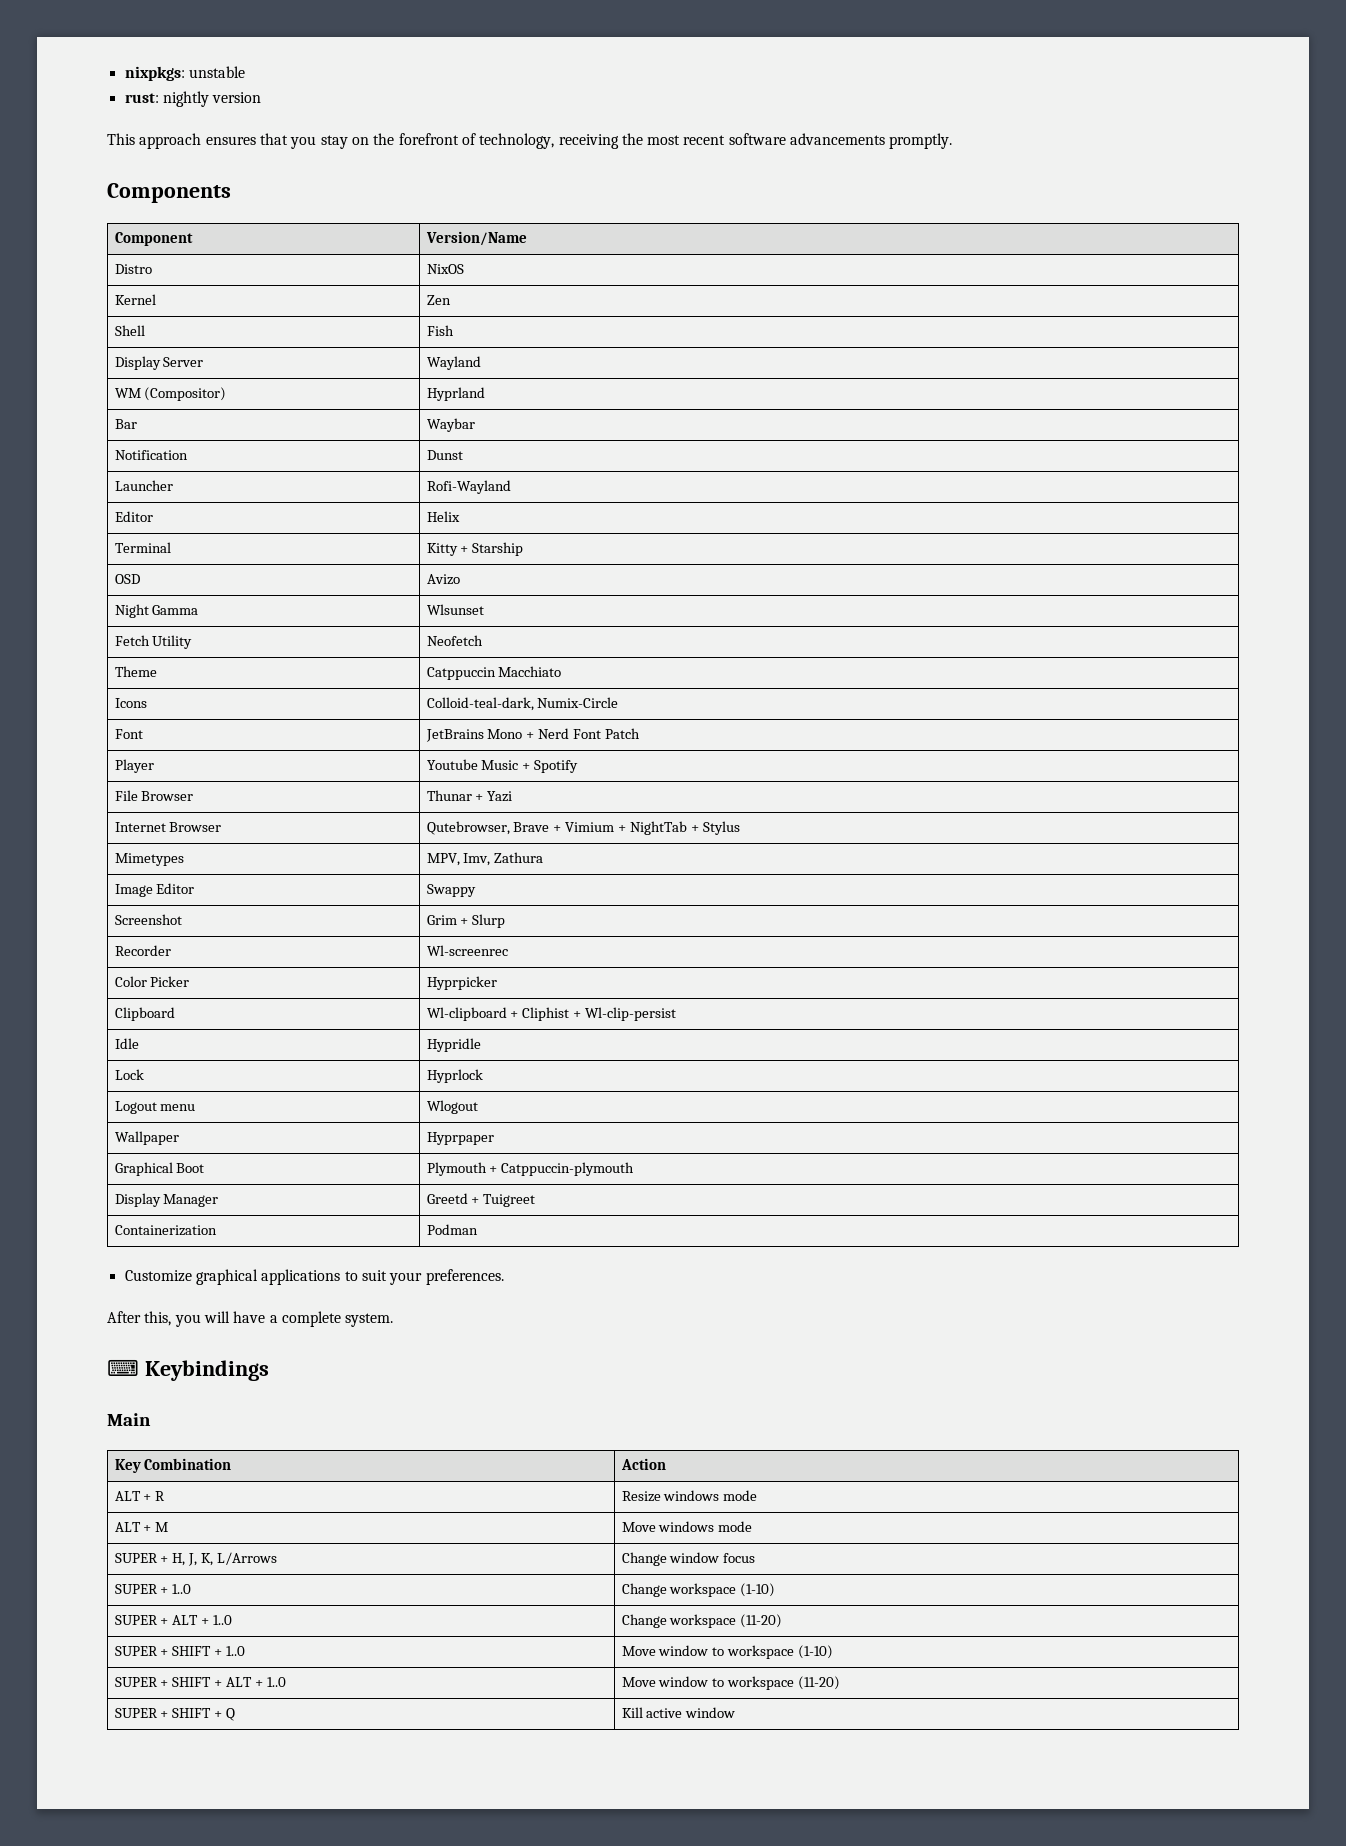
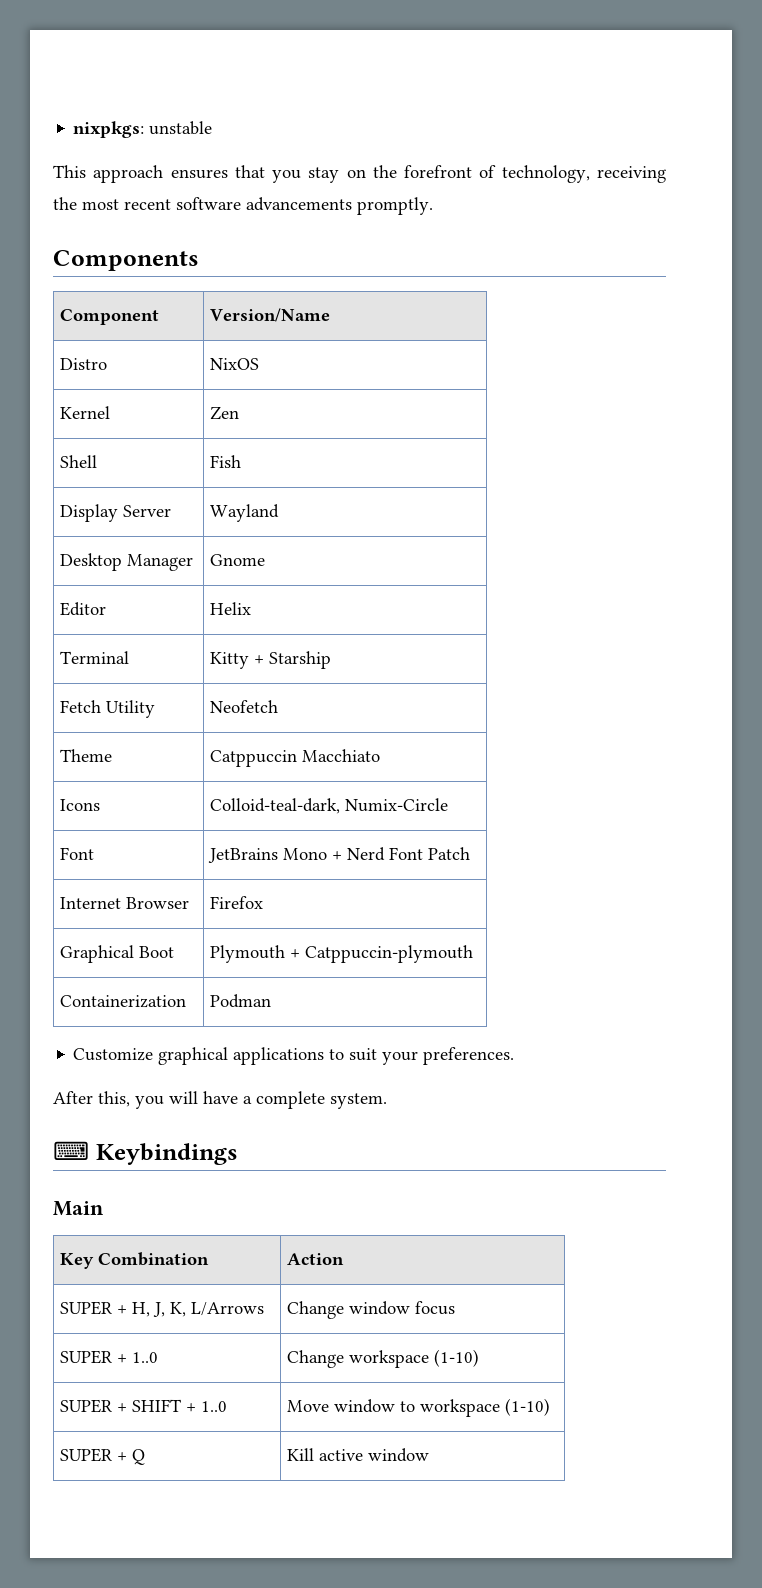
[124,91,262,107] // rust: nightly version -> (213, 128) none
[114,387,227,401] [426,387,485,401] [114,419,137,429] [426,418,475,432] [114,450,188,460] [426,450,463,460] [114,480,173,491] [426,480,511,494] WM (Compositor) | Hyprland // Bar | Waybar // Notification | Dunst // Launcher | Rofi-Wayland -> [60,553,194,571] [210,554,266,566] Desktop Manager | Gnome
[114,574,140,584] [426,574,460,585] [114,604,199,618] [426,604,484,615] // OSD | Avizo // Night Gamma | Wlsunset -> (332, 660) none
[114,759,154,773] [426,759,579,773] [114,790,194,801] [426,790,513,802] [114,822,222,832] [426,821,740,835] [114,853,184,866] [426,852,544,866] [114,883,195,897] [426,884,476,897] [114,914,182,925] [426,914,506,928] [114,945,171,956] [426,945,508,956] [114,976,190,987] [426,976,497,990] [114,1007,175,1021] [426,1007,677,1021] [114,1038,139,1049] [426,1038,481,1052] [114,1069,144,1080] [426,1069,483,1083] [114,1101,196,1114] [426,1100,478,1114] [114,1131,179,1145] [426,1132,494,1145] Player | Youtube Music + Spotify // File Browser | Thunar + Yazi // Internet Browser | Qutebrowser, Brave + Vimium + NightTab + Stylus // Mimetypes | MPV, Imv, Zathura // Image Editor | Swappy // Screenshot | Grim + Slurp // Recorder | Wl-screenrec // Color Picker | Hyprpicker // Clipboard | Wl-clipboard + Cliphist + Wl-clip-persist // Idle | Hypridle // Lock | Hyprlock // Logout menu | Wlogout // Wallpaper | Hyprpaper -> [60,897,190,909] [210,896,264,909] Internet Browser | Firefox
[114,1193,219,1207] [426,1193,536,1207] // Display Manager | Greetd + Tuigreet -> (474, 954) none
[114,1491,166,1501] [621,1490,758,1502] [114,1522,169,1532] [621,1521,753,1532] // ALT + R | Resize windows mode // ALT + M | Move windows mode -> (345, 1259) none
[114,1615,233,1625] [621,1614,783,1628] // SUPER + ALT + 1..0 | Change workspace (11-20) -> (480, 1358) none
[172,1677,286,1687] [621,1676,841,1690] [114,1708,223,1718] SHIFT + ALT + 1..0 | Move window to workspace (11-20) // SUPER + SHIFT + -> (128, 1456) none

